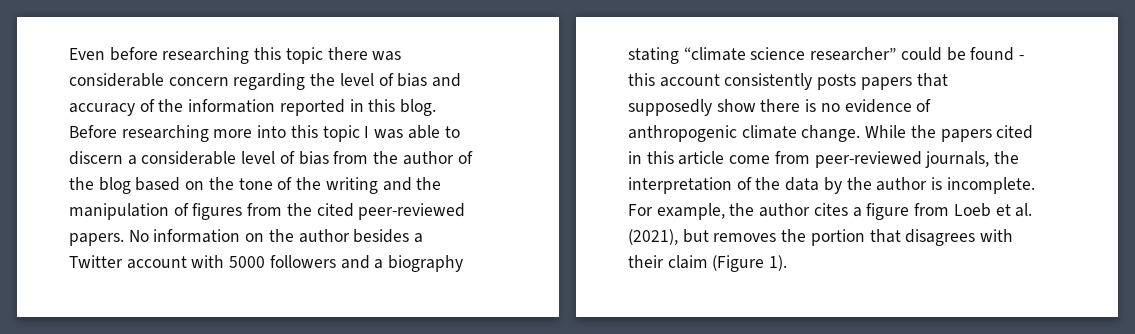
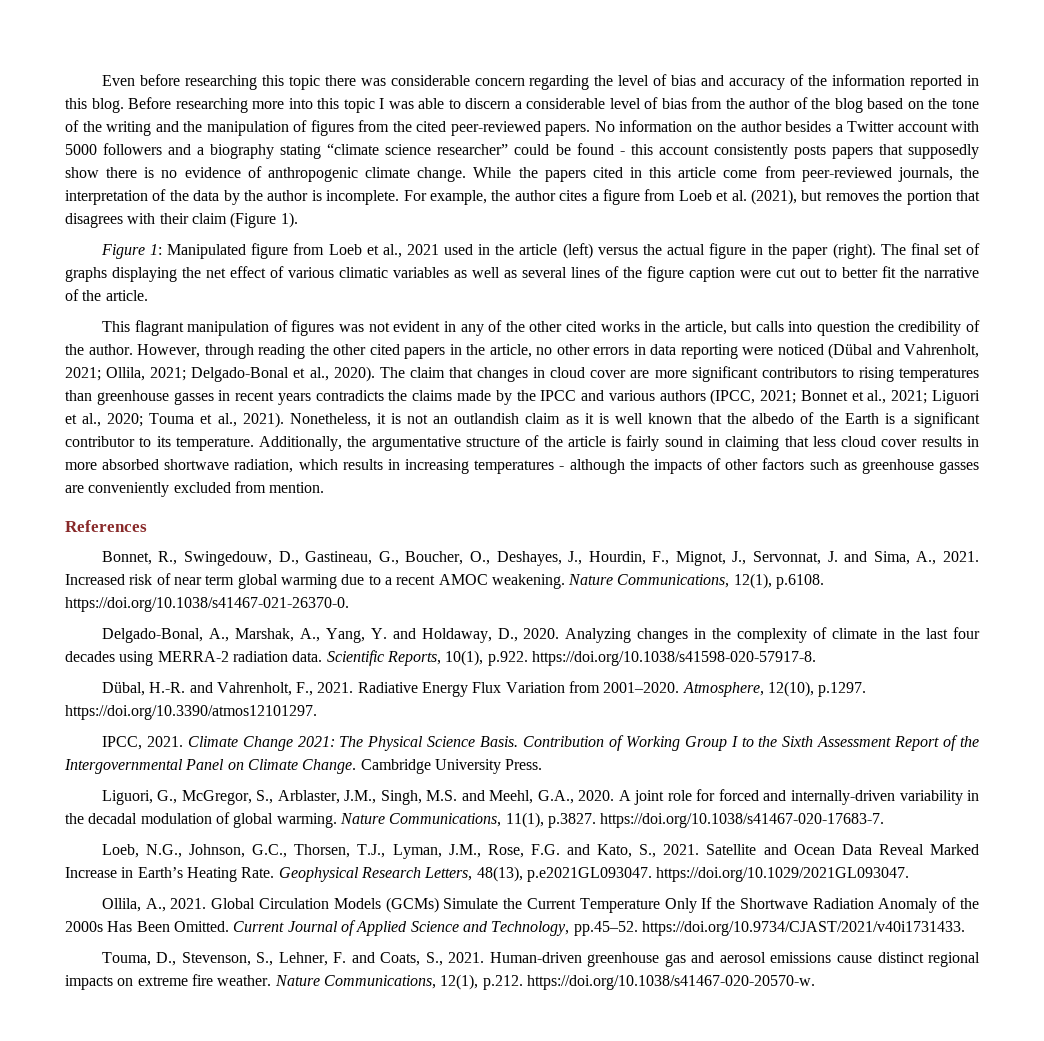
(788, 263) none -> [100,243,981,259] [65,266,979,282] [65,289,148,301] [101,320,980,336] [65,343,979,359] [65,366,980,382] [65,389,980,405] [65,412,980,428] [65,435,980,451] [65,458,979,474] [65,481,325,497] [65,520,147,532] [101,551,980,566] [65,573,825,589] [65,597,349,612] [101,627,981,643] [65,650,816,666] [101,681,867,697] [65,705,317,720] [101,735,979,751] [64,759,543,774] [101,789,980,805] [65,812,885,828] [101,844,979,859] [65,866,910,882] [101,897,980,913] [65,920,965,936] [101,952,980,967] [65,974,815,990] // Figure 1: Manipulated figure from Loeb et al., 2021 used in the article (left) versus the actual figure in the paper (right). The final set of graphs displaying the net effect of various climatic variables as well as several lines of the figure caption were cut out to better fit the narrative of the article. // This flagrant manipulation of figures was not evident in any of the other cited works in the article, but calls into question the credibility of the author. However, through reading the other cited papers in the article, no other errors in data reporting were noticed (Dübal and Vahrenholt, 2021; Ollila, 2021; Delgado-Bonal et al., 2020). The claim that changes in cloud cover are more significant contributors to rising temperatures than greenhouse gasses in recent years contradicts the claims made by the IPCC and various authors (IPCC, 2021; Bonnet et al., 2021; Liguori et al., 2020; Touma et al., 2021). Nonetheless, it is not an outlandish claim as it is well known that the albedo of the Earth is a significant contributor to its temperature. Additionally, the argumentative structure of the article is fairly sound in claiming that less cloud cover results in more absorbed shortwave radiation, which results in increasing temperatures - although the impacts of other factors such as greenhouse gasses are conveniently excluded from mention. // References // Bonnet, R., Swingedouw, D., Gastineau, G., Boucher, O., Deshayes, J., Hourdin, F., Mignot, J., Servonnat, J. and Sima, A., 2021. Increased risk of near term global warming due to a recent AMOC weakening. Nature Communications, 12(1), p.6108. https://doi.org/10.1038/s41467-021-26370-0. // Delgado-Bonal, A., Marshak, A., Yang, Y. and Holdaway, D., 2020. Analyzing changes in the complexity of climate in the last four decades using MERRA-2 radiation data. Scientific Reports, 10(1), p.922. https://doi.org/10.1038/s41598-020-57917-8. // Dübal, H.-R. and Vahrenholt, F., 2021. Radiative Energy Flux Variation from 2001–2020. Atmosphere, 12(10), p.1297. https://doi.org/10.3390/atmos12101297. // IPCC, 2021. Climate Change 2021: The Physical Science Basis. Contribution of Working Group I to the Sixth Assessment Report of the Intergovernmental Panel on Climate Change. Cambridge University Press. // Liguori, G., McGregor, S., Arblaster, J.M., Singh, M.S. and Meehl, G.A., 2020. A joint role for forced and internally-driven variability in the decadal modulation of global warming. Nature Communications, 11(1), p.3827. https://doi.org/10.1038/s41467-020-17683-7. // Loeb, N.G., Johnson, G.C., Thorsen, T.J., Lyman, J.M., Rose, F.G. and Kato, S., 2021. Satellite and Ocean Data Reveal Marked Increase in Earth’s Heating Rate. Geophysical Research Letters, 48(13), p.e2021GL093047. https://doi.org/10.1029/2021GL093047. // Ollila, A., 2021. Global Circulation Models (GCMs) Simulate the Current Temperature Only If the Shortwave Radiation Anomaly of the 2000s Has Been Omitted. Current Journal of Applied Science and Technology, pp.45–52. https://doi.org/10.9734/CJAST/2021/v40i1731433. // Touma, D., Stevenson, S., Lehner, F. and Coats, S., 2021. Human-driven greenhouse gas and aerosol emissions cause distinct regional impacts on extreme fire weather. Nature Communications, 12(1), p.212. https://doi.org/10.1038/s41467-020-20570-w.

